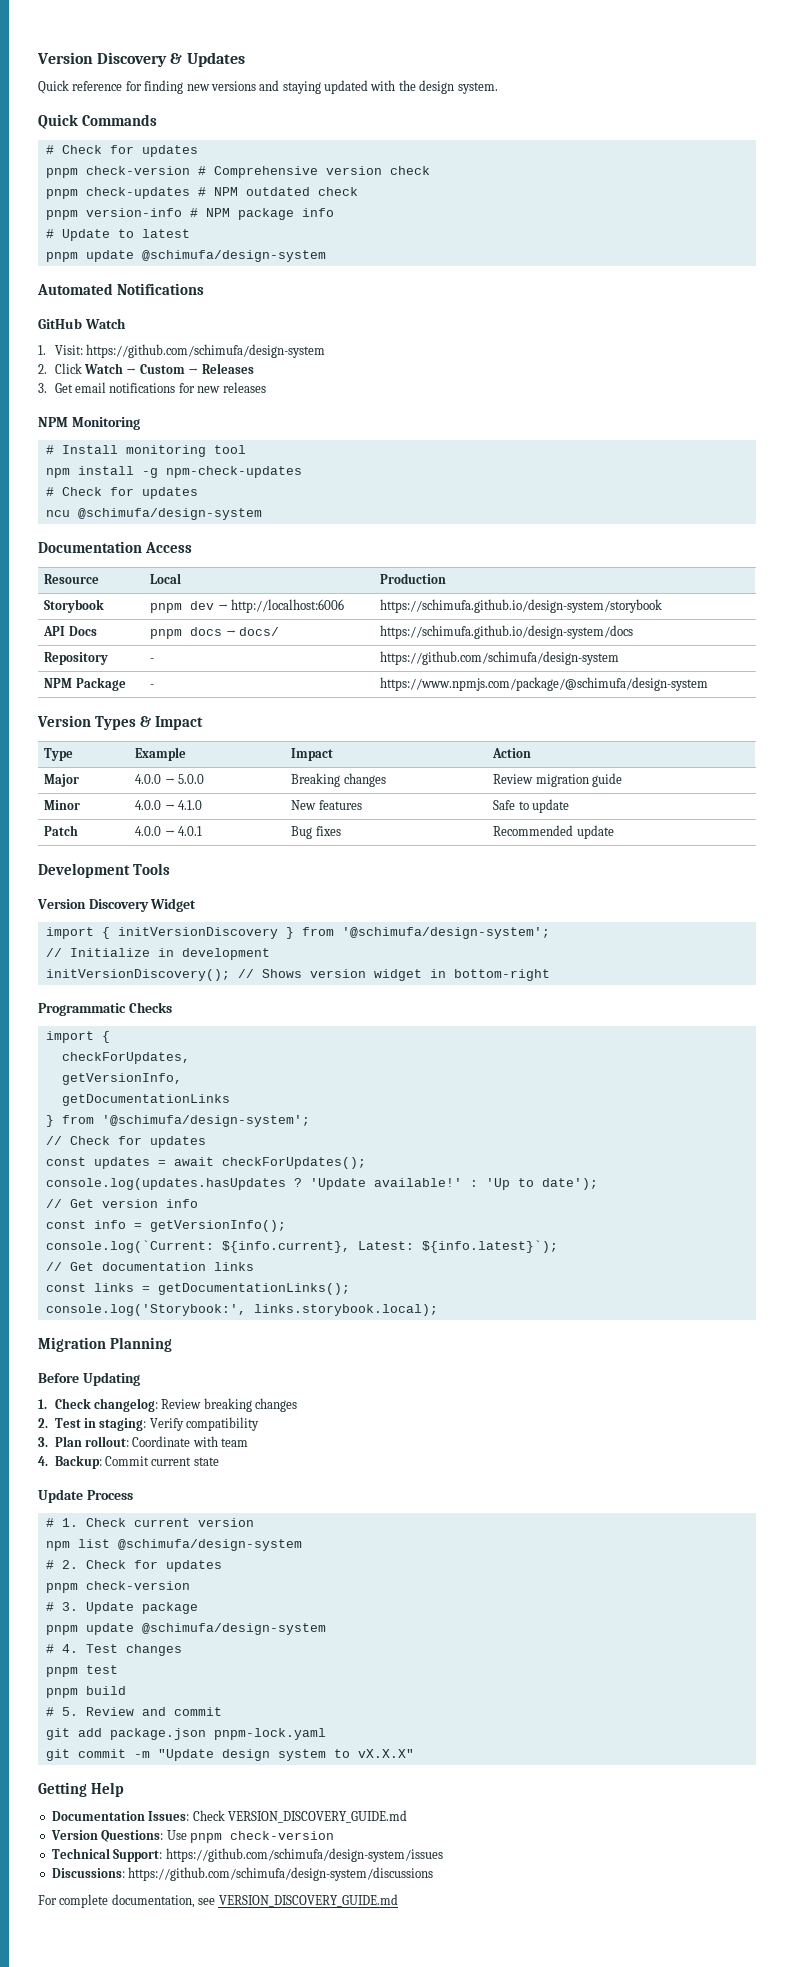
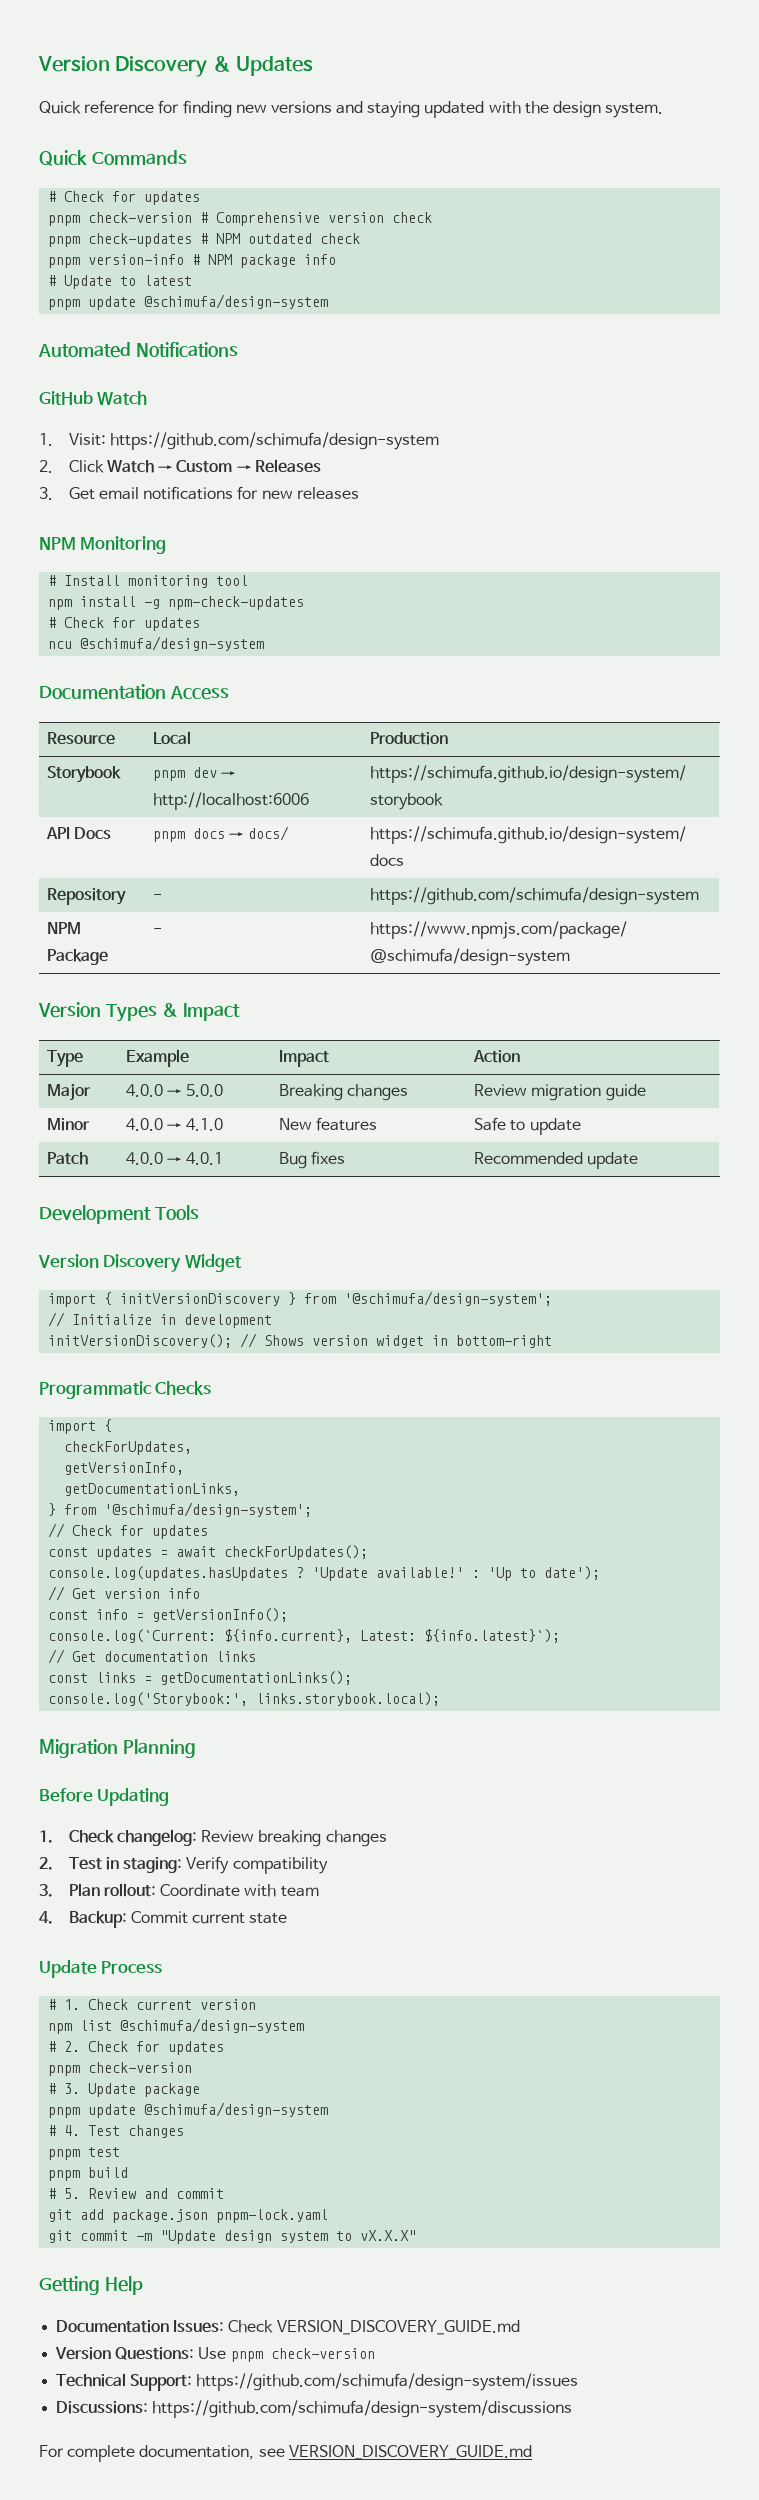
[61,1094,230,1106] getDocumentationLinks -> [64,1483,241,1496] getDocumentationLinks,

